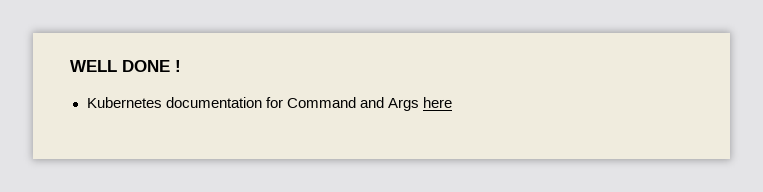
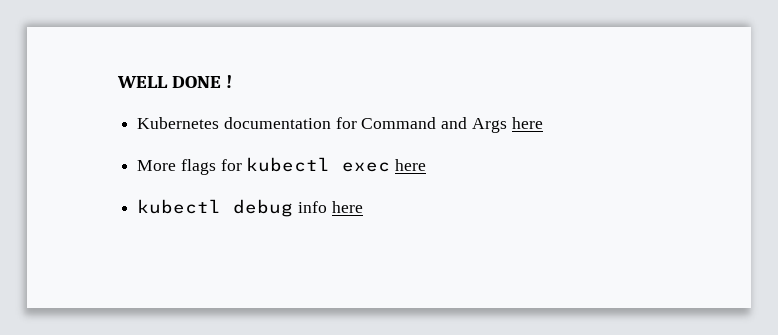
(452, 102) none -> [137,157,427,175] [137,199,363,217] // More flags for kubectl exec here // kubectl debug info here

